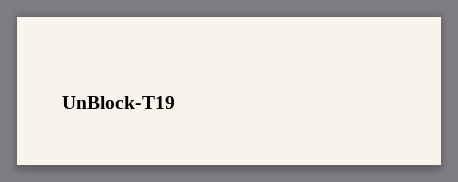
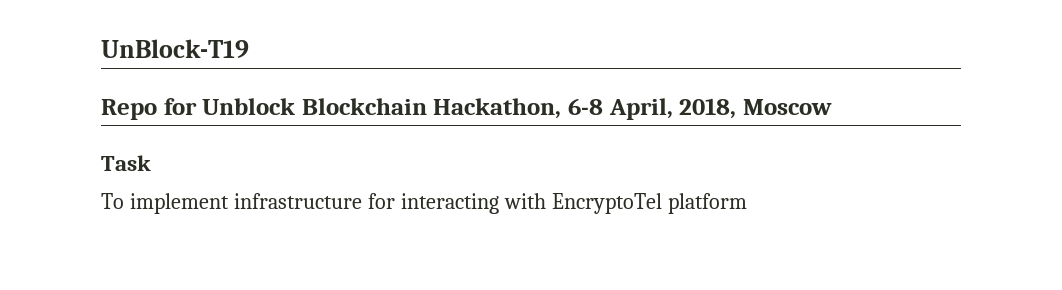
(175, 102) none -> [101,98,832,120] [101,155,151,171] [101,193,747,214] // Repo for Unblock Blockchain Hackathon, 6-8 April, 2018, Moscow // Task // To implement infrastructure for interacting with EncryptoTel platform

